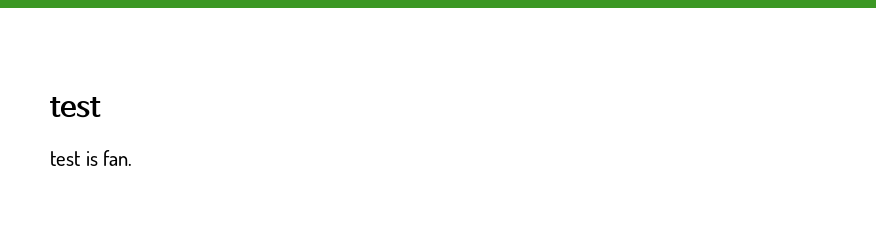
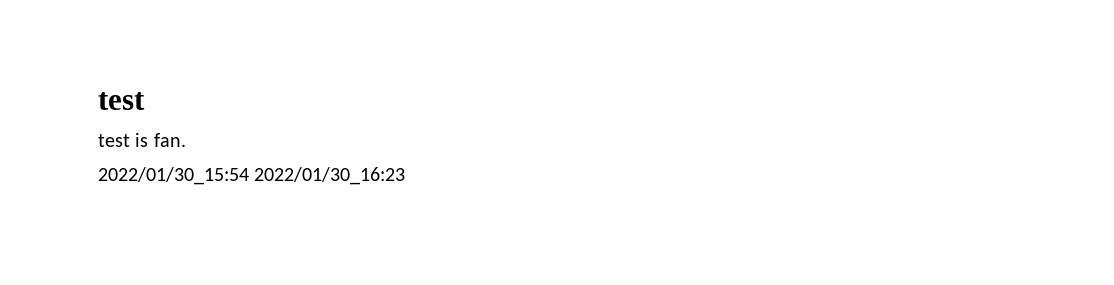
(133, 158) none -> [98,167,406,185] // 2022/01/30_15:54 2022/01/30_16:23

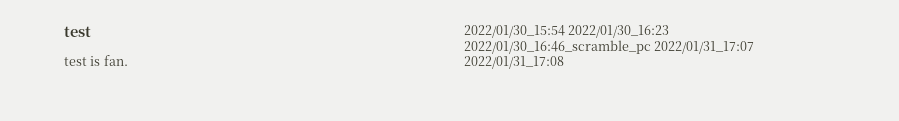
(406, 176) none -> [464,40,755,54] [464,56,564,69] 2022/01/30_16:46_scramble_pc 2022/01/31_17:07 2022/01/31_17:08

